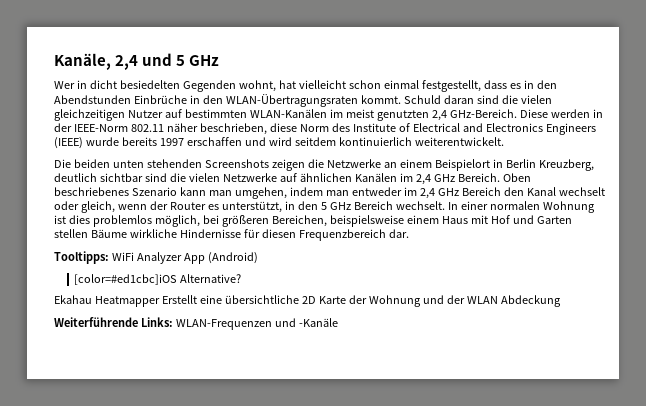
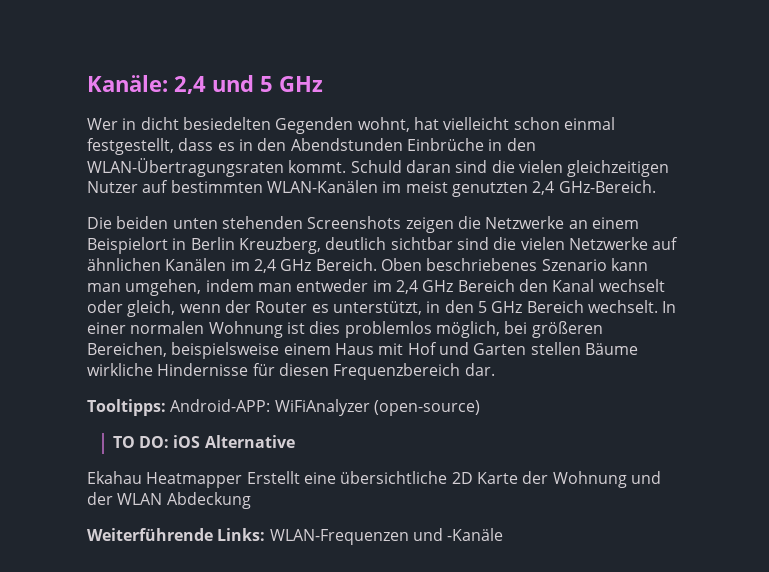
[54,53,111,70] Kanäle, -> [87,75,168,92] Kanäle:
[519,109,603,118] [54,123,596,135] [54,137,504,149] Diese werden in der IEEE-Norm 802.11 näher beschrieben, diese Norm des Institute of Electrical and Electronics Engineers (IEEE) wurde bereits 1997 erschaffen und wird seitdem kontinuierlich weiterentwickelt. -> (656, 186) none
[111,252,258,264] [74,274,242,285] WiFi Analyzer App (Android) // [color=#ed1cbc]iOS Alternative? -> [170,399,480,416] [112,435,295,448] Android-APP: WiFiAnalyzer (open-source) // TO DO: iOS Alternative

